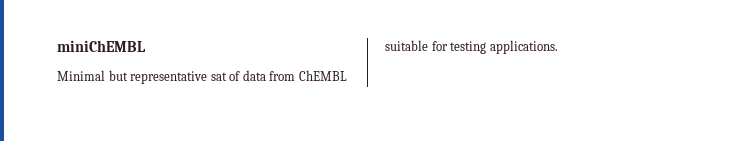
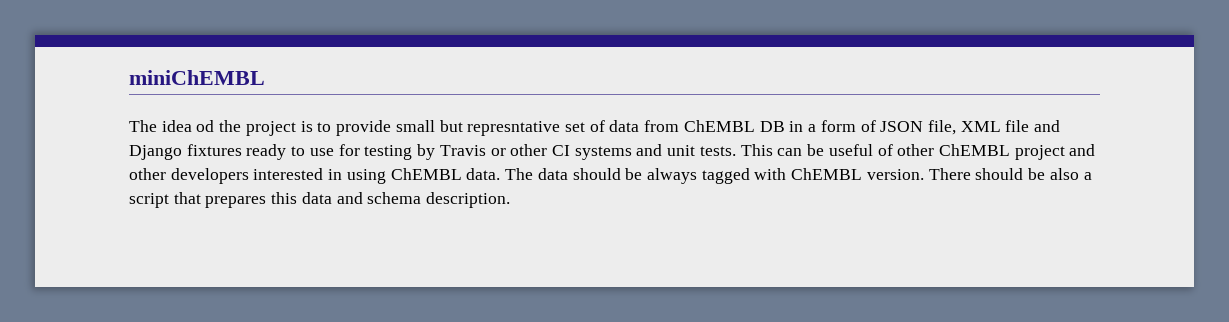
[57,70,347,84] [385,40,558,54] Minimal but representative sat of data from ChEMBL suitable for testing applications. -> [129,120,1061,136] [129,144,1096,160] [129,168,1092,184] [129,192,511,208] The idea od the project is to provide small but represntative set of data from ChEMBL DB in a form of JSON file, XML file and Django fixtures ready to use for testing by Travis or other CI systems and unit tests. This can be useful of other ChEMBL project and other developers interested in using ChEMBL data. The data should be always tagged with ChEMBL version. There should be also a script that prepares this data and schema description.

